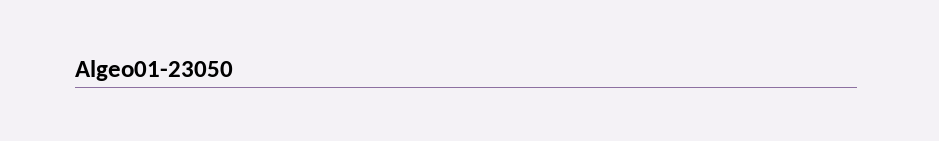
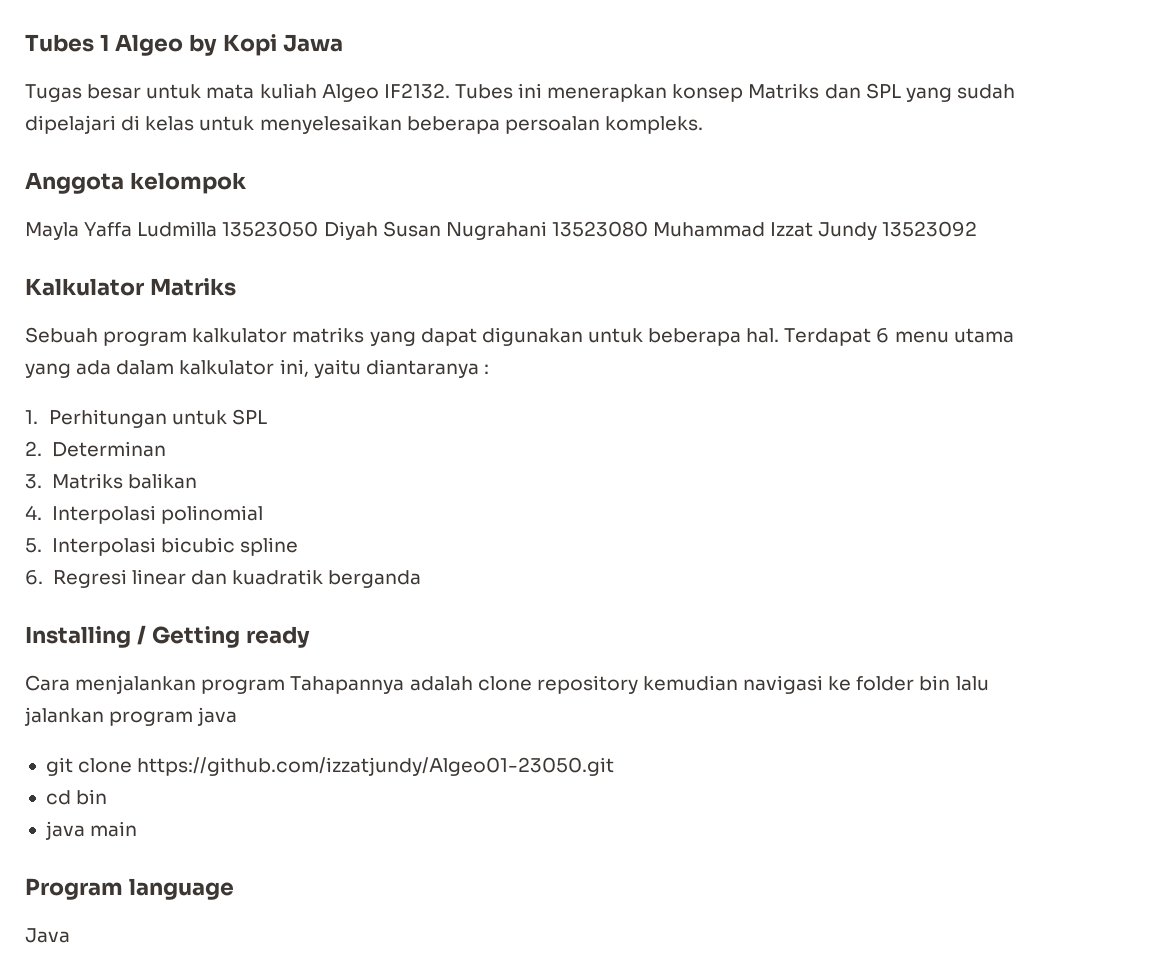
[75,60,233,81] Algeo01-23050 -> [25,34,343,56] [25,83,1015,102] [25,115,703,134] [25,172,247,194] [25,221,978,240] [25,278,236,296] [25,327,1014,346] [25,359,489,378] [25,409,268,428] [25,441,166,457] [25,473,197,489] [25,505,263,524] [25,537,298,556] [25,569,422,588] [25,625,310,648] [25,675,989,694] [24,707,238,726] [45,757,615,776] [45,789,108,805] [44,821,138,840] [25,878,234,900] [25,928,70,943] Tubes 1 Algeo by Kopi Jawa // Tugas besar untuk mata kuliah Algeo IF2132. Tubes ini menerapkan konsep Matriks dan SPL yang sudah dipelajari di kelas untuk menyelesaikan beberapa persoalan kompleks. // Anggota kelompok // Mayla Yaffa Ludmilla 13523050 Diyah Susan Nugrahani 13523080 Muhammad Izzat Jundy 13523092 // Kalkulator Matriks // Sebuah program kalkulator matriks yang dapat digunakan untuk beberapa hal. Terdapat 6 menu utama yang ada dalam kalkulator ini, yaitu diantaranya : // 1. Perhitungan untuk SPL // 2. Determinan // 3. Matriks balikan // 4. Interpolasi polinomial // 5. Interpolasi bicubic spline // 6. Regresi linear dan kuadratik berganda // Installing / Getting ready // Cara menjalankan program Tahapannya adalah clone repository kemudian navigasi ke folder bin lalu jalankan program java // git clone https://github.com/izzatjundy/Algeo01-23050.git // cd bin // java main // Program language // Java

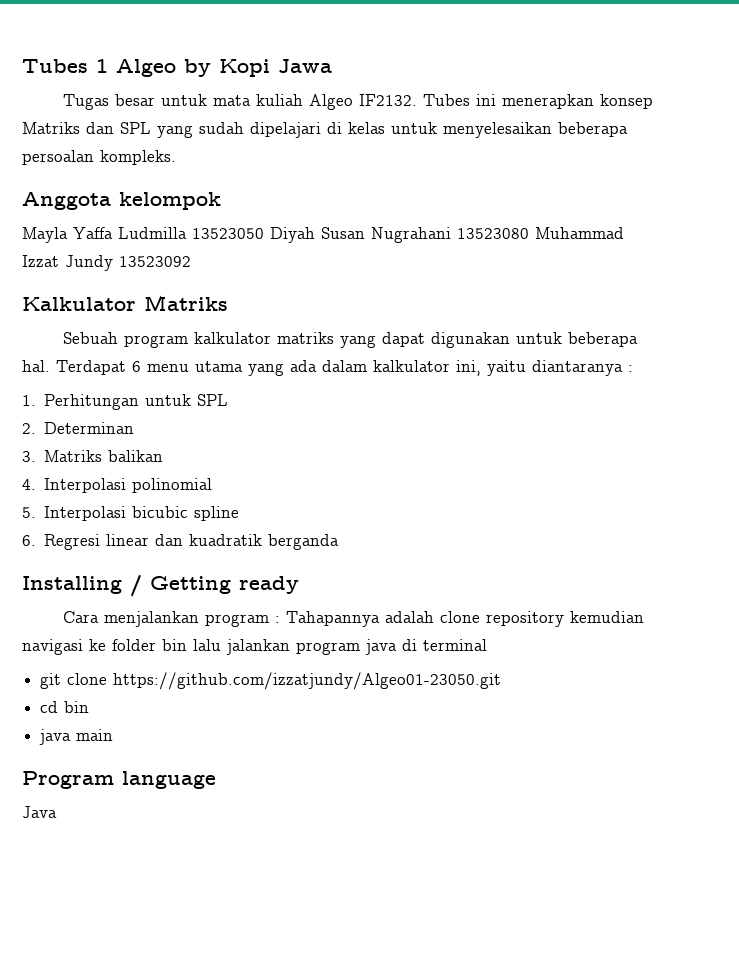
(286, 686) none -> [274,616,280,623] :
(238, 716) none -> [402,639,487,651] di terminal

